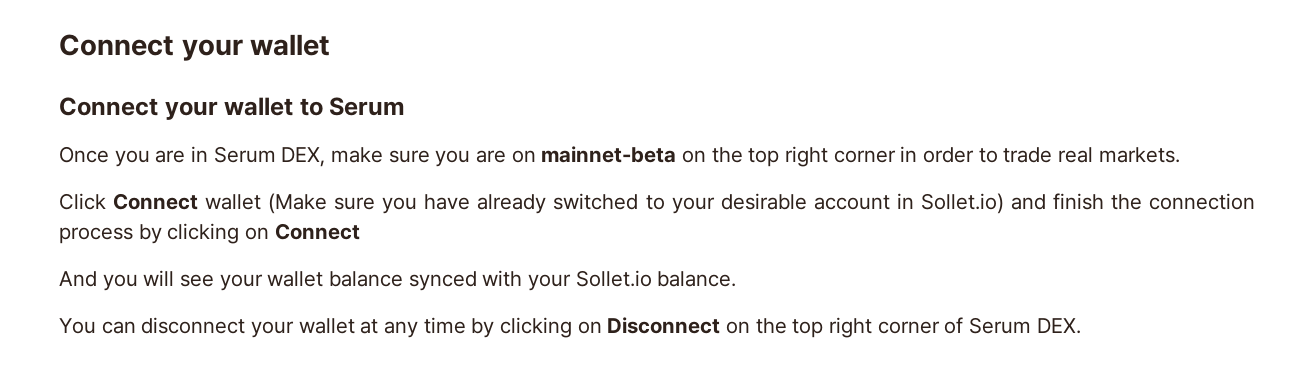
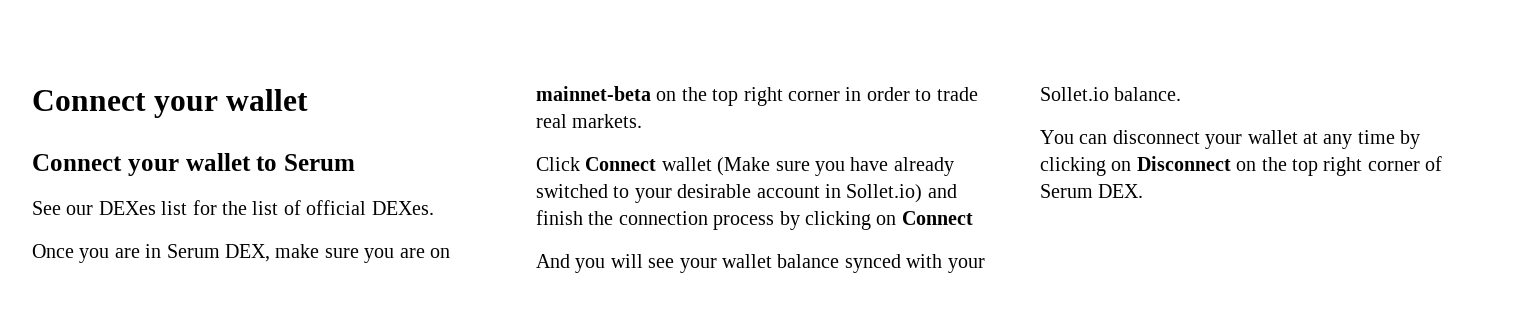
(406, 106) none -> [32,200,434,215] // See our DEXes list for the list of official DEXes.

